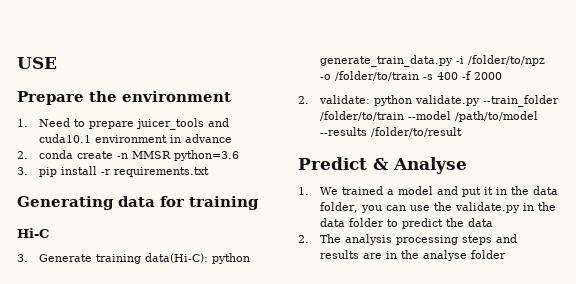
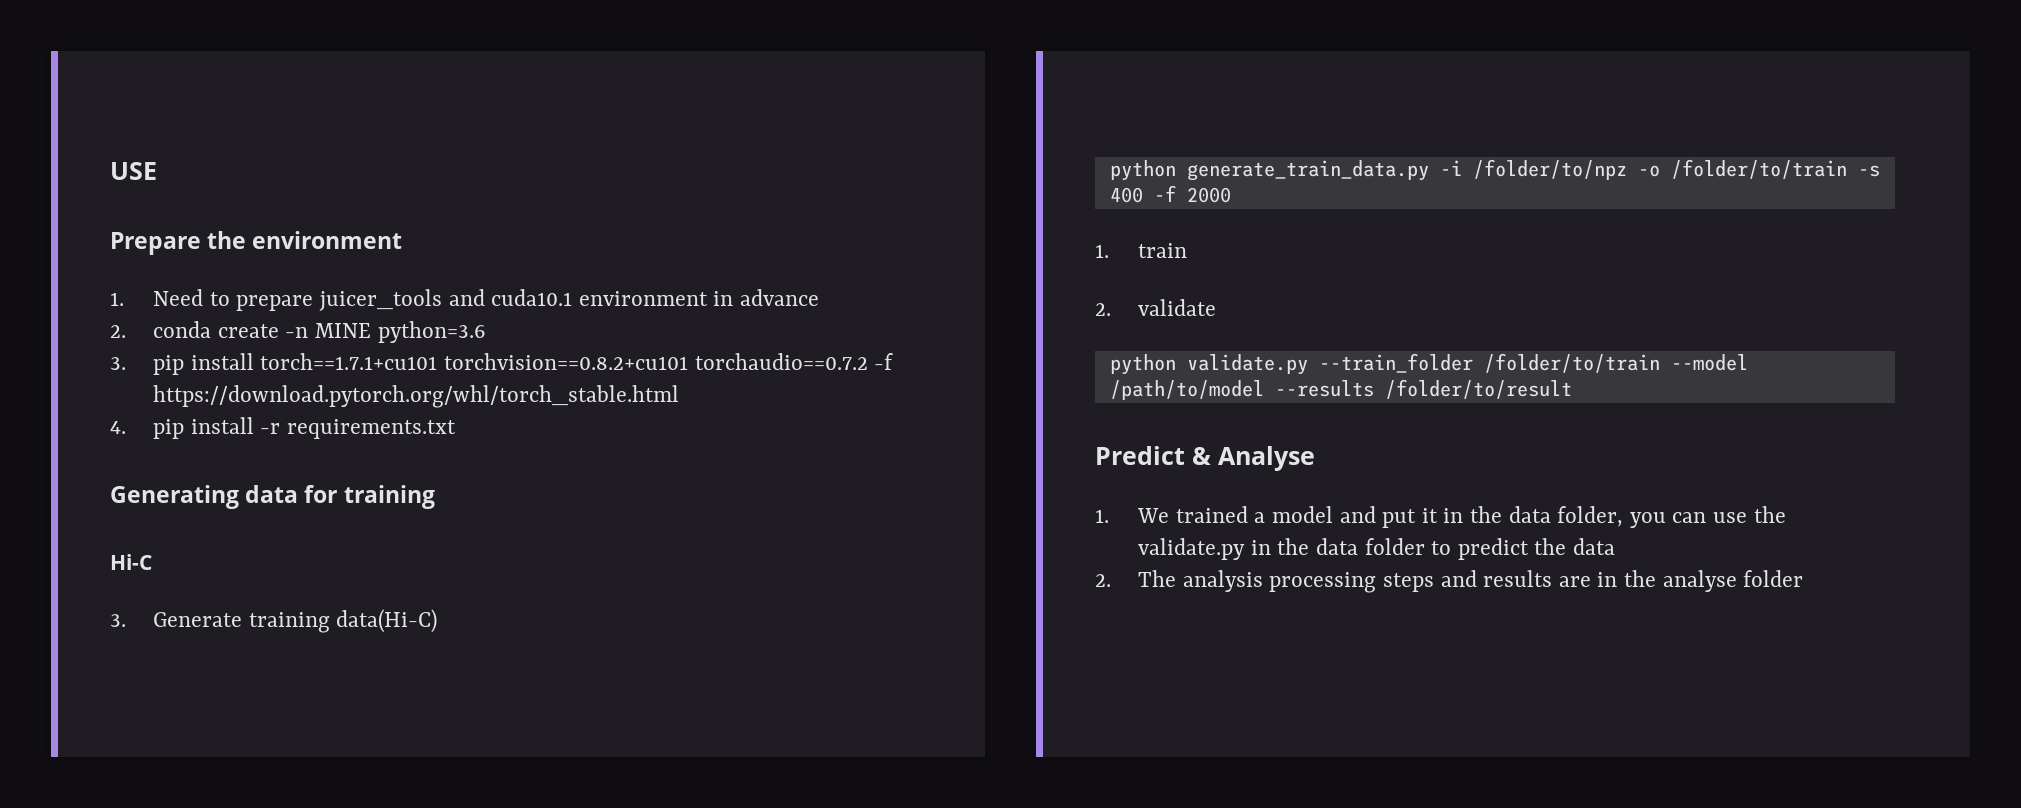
[131,151,171,159] MMSR -> [314,323,371,338] MINE
(97, 170) none -> [260,353,894,370] [153,385,680,408] [110,417,254,439] torch==1.7.1+cu101 torchvision==0.8.2+cu101 torchaudio==0.7.2 -f https://download.pytorch.org/whl/torch_stable.html // 4. pip install
[144,253,208,263] data(Hi-C): -> [336,609,438,633] data(Hi-C) //
[298,95,370,104] 2. validate: -> [1095,243,1188,258] [1095,299,1217,316] 1. train // 2. validate //

